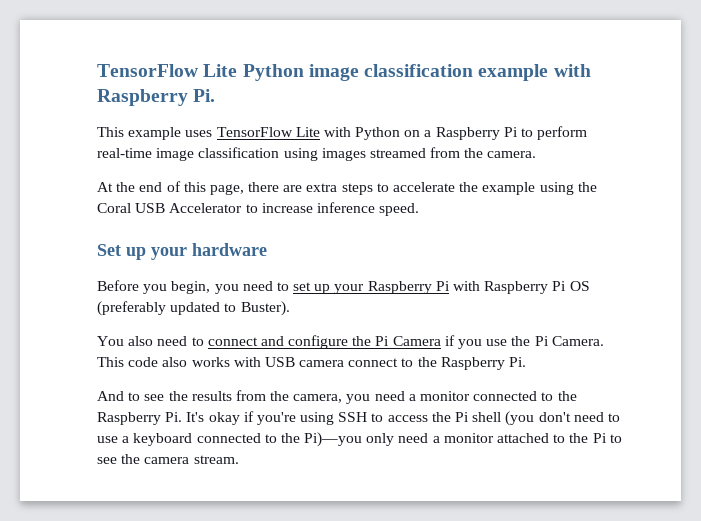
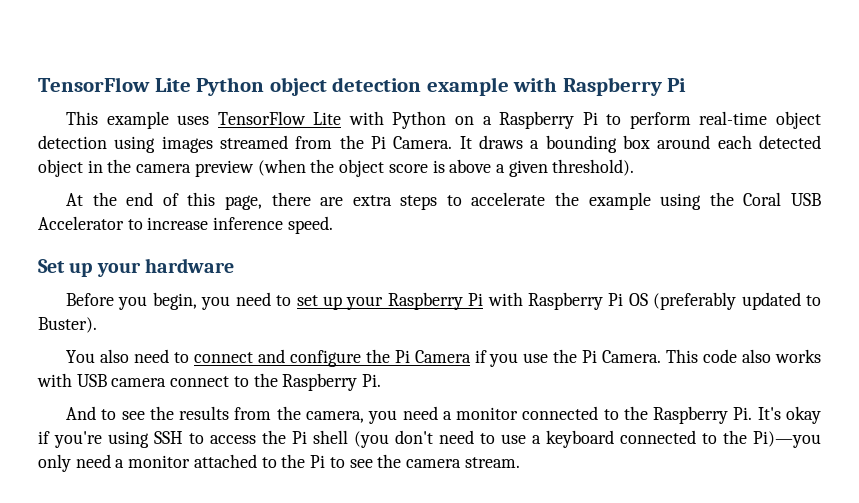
[308,64,474,81] image classification -> [269,77,422,96] object detection
[193,89,216,102] Pi. -> [667,78,687,92] Pi
[156,147,280,161] image classification -> [775,111,821,129] [38,135,107,149] object detection
[487,151,537,158] camera. -> [370,135,821,153] [38,159,635,177] Pi Camera. It draws a bounding box around each detected object in the camera preview (when the object score is above a given threshold).

